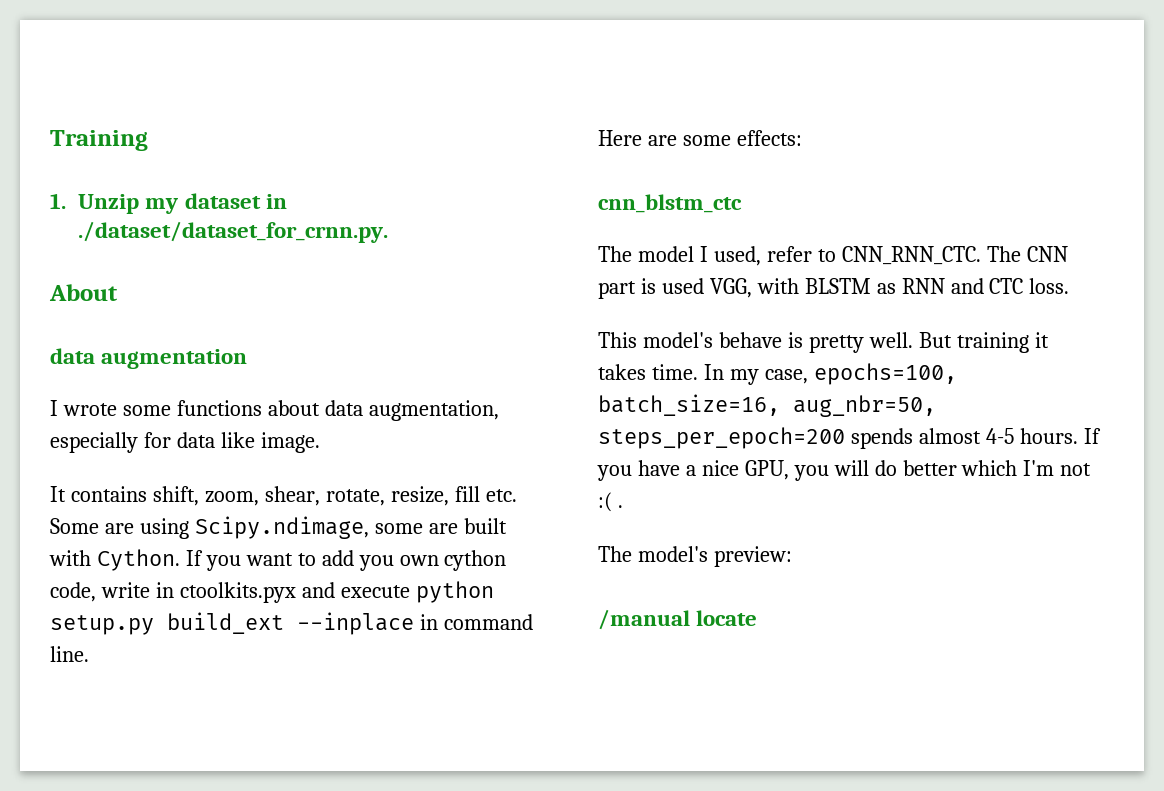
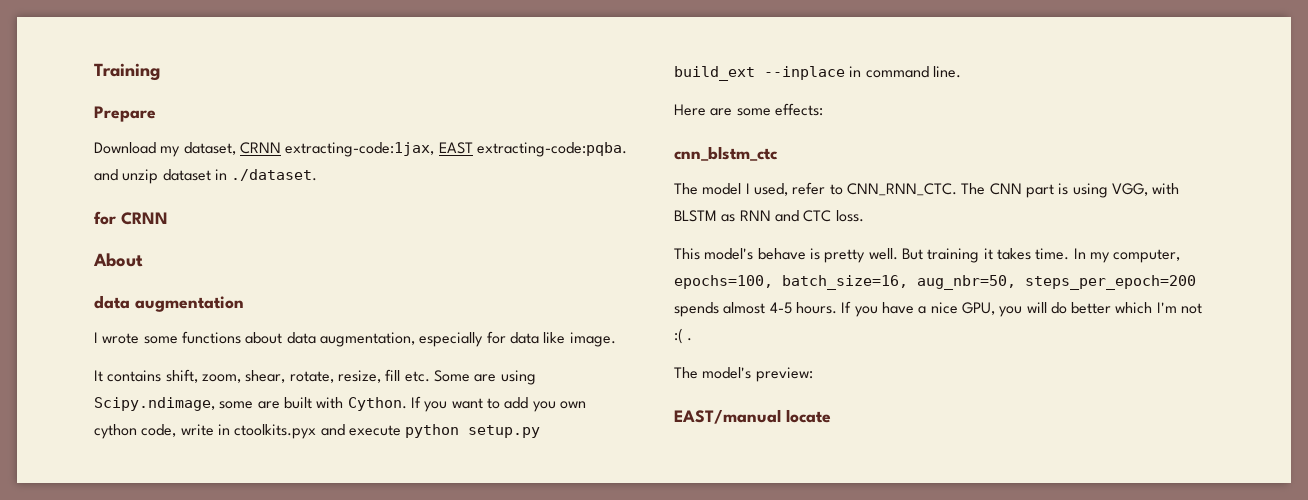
[50,193,287,214] [78,221,389,243] 1. Unzip my dataset in ./dataset/dataset_for_crnn.py. -> [94,106,156,122] [94,142,627,157] [94,169,318,184] [94,211,168,225] Prepare // Download my dataset, CRNN extracting-code:1jax, EAST extracting-code:pqba. and unzip dataset in ./dataset. // for CRNN
[661,278,704,294] used -> [1072,183,1108,198] using
[764,369,808,384] case, -> [1113,249,1181,263] computer,
[598,609,690,630] /manual -> [674,409,781,424] EAST/manual

